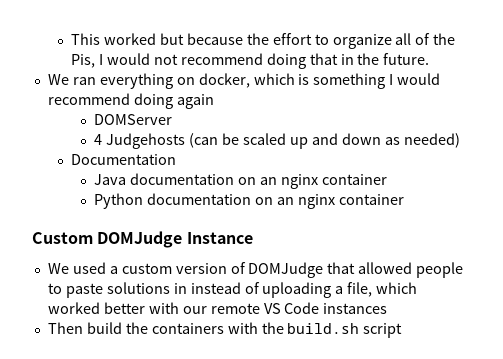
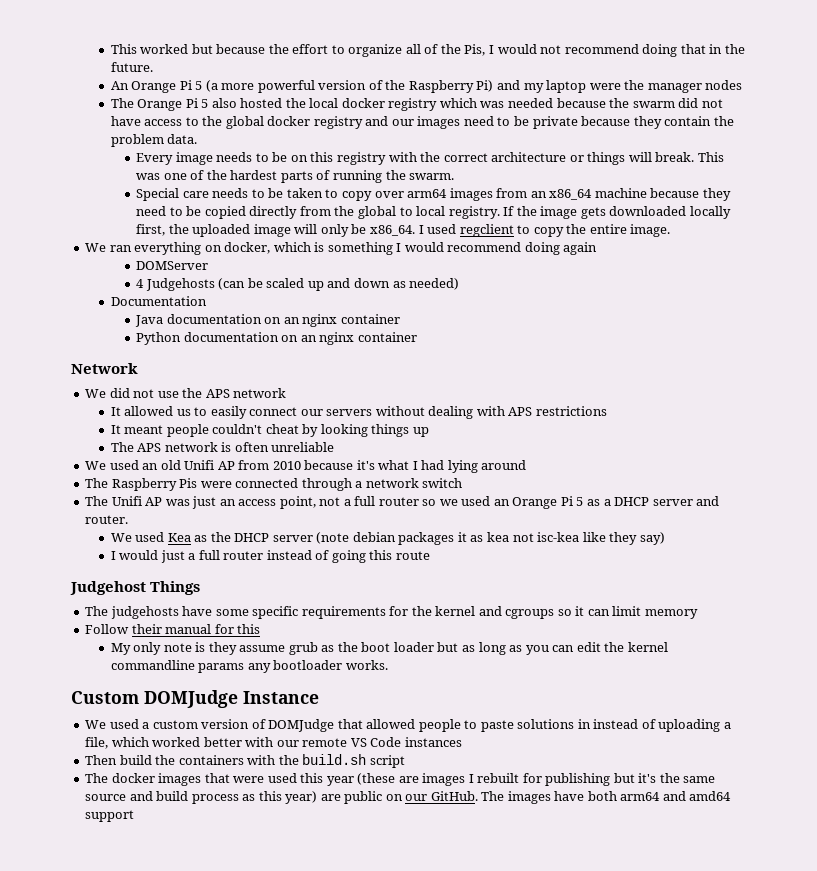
(430, 59) none -> [110,80,743,93] [110,98,723,111] [110,116,734,129] [110,134,198,147] [136,152,724,165] [136,170,455,183] [136,188,731,201] [136,206,731,219] [136,224,671,237] // An Orange Pi 5 (a more powerful version of the Raspberry Pi) and my laptop were the manager nodes // The Orange Pi 5 also hosted the local docker registry which was needed because the swarm did not have access to the global docker registry and our images need to be private because they contain the problem data. // Every image needs to be on this registry with the correct architecture or things will break. This was one of the hardest parts of running the swarm. // Special care needs to be taken to copy over arm64 images from an x86_64 machine because they need to be copied directly from the global to local registry. If the image gets downloaded locally first, the uploaded image will only be x86_64. I used regclient to copy the entire image.
(404, 199) none -> [71,363,138,374] [85,388,287,398] [110,406,607,419] [110,424,429,437] [110,442,335,452] [85,460,527,473] [85,478,463,491] [85,496,720,509] [85,515,129,524] [110,532,665,545] [110,550,430,563] [70,581,201,595] [85,606,698,619] [85,624,261,634] [110,642,668,655] [110,660,388,673] // Network // We did not use the APS network // It allowed us to easily connect our servers without dealing with APS restrictions // It meant people couldn't cheat by looking things up // The APS network is often unreliable // We used an old Unifi AP from 2010 because it's what I had lying around // The Raspberry Pis were connected through a network switch // The Unifi AP was just an access point, not a full router so we used an Orange Pi 5 as a DHCP server and router. // We used Kea as the DHCP server (note debian packages it as kea not isc-kea like they say) // I would just a full router instead of going this route // Judgehost Things // The judgehosts have some specific requirements for the kernel and cgroups so it can limit memory // Follow their manual for this // My only note is they assume grub as the boot loader but as long as you can edit the kernel commandline params any bootloader works.
(403, 330) none -> [85,773,716,786] [85,791,732,804] [85,810,135,822] // The docker images that were used this year (these are images I rebuilt for publishing but it's the same source and build process as this year) are public on our GitHub. The images have both arm64 and amd64 support

